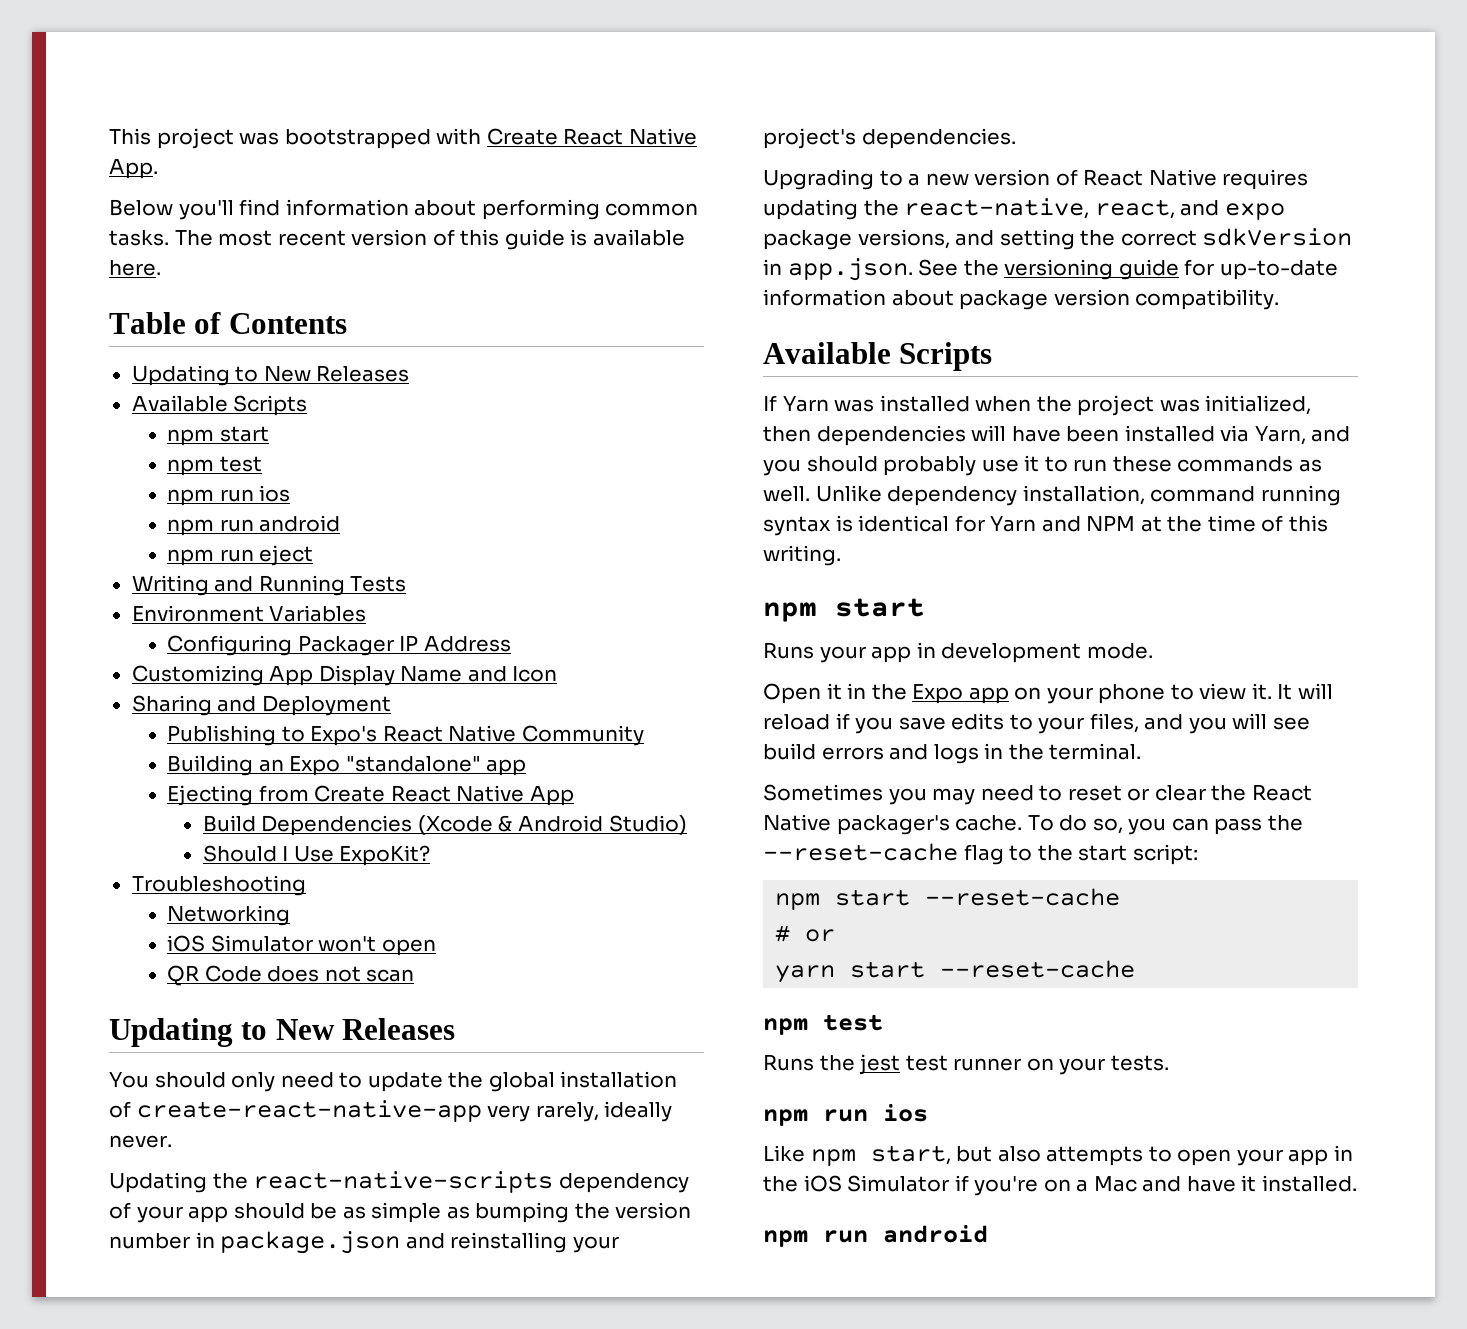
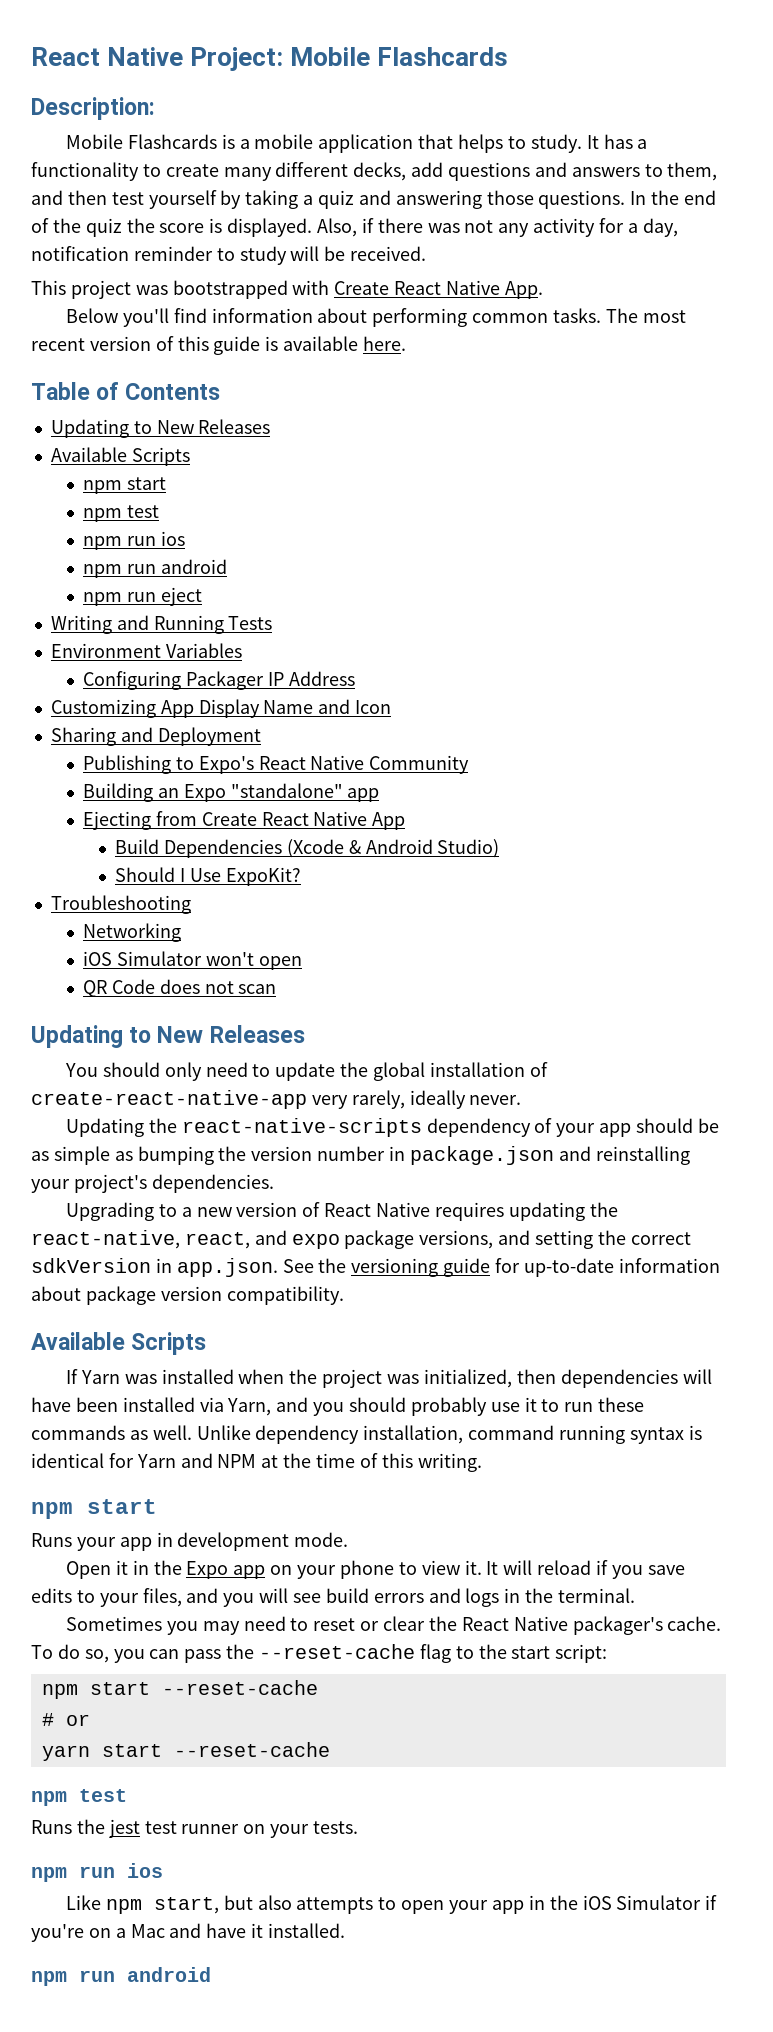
(109, 136) none -> [31,47,509,71] [31,97,155,120] [66,134,648,153] [31,162,718,181] [31,190,717,209] [31,218,678,237] [31,246,427,265] React Native Project: Mobile Flashcards // Description: // Mobile Flashcards is a mobile application that helps to study. It has a functionality to create many different decks, add questions and answers to them, and then test yourself by taking a quiz and answering those questions. In the end of the quiz the score is displayed. Also, if there was not any activity for a day, notification reminder to study will be received. //

